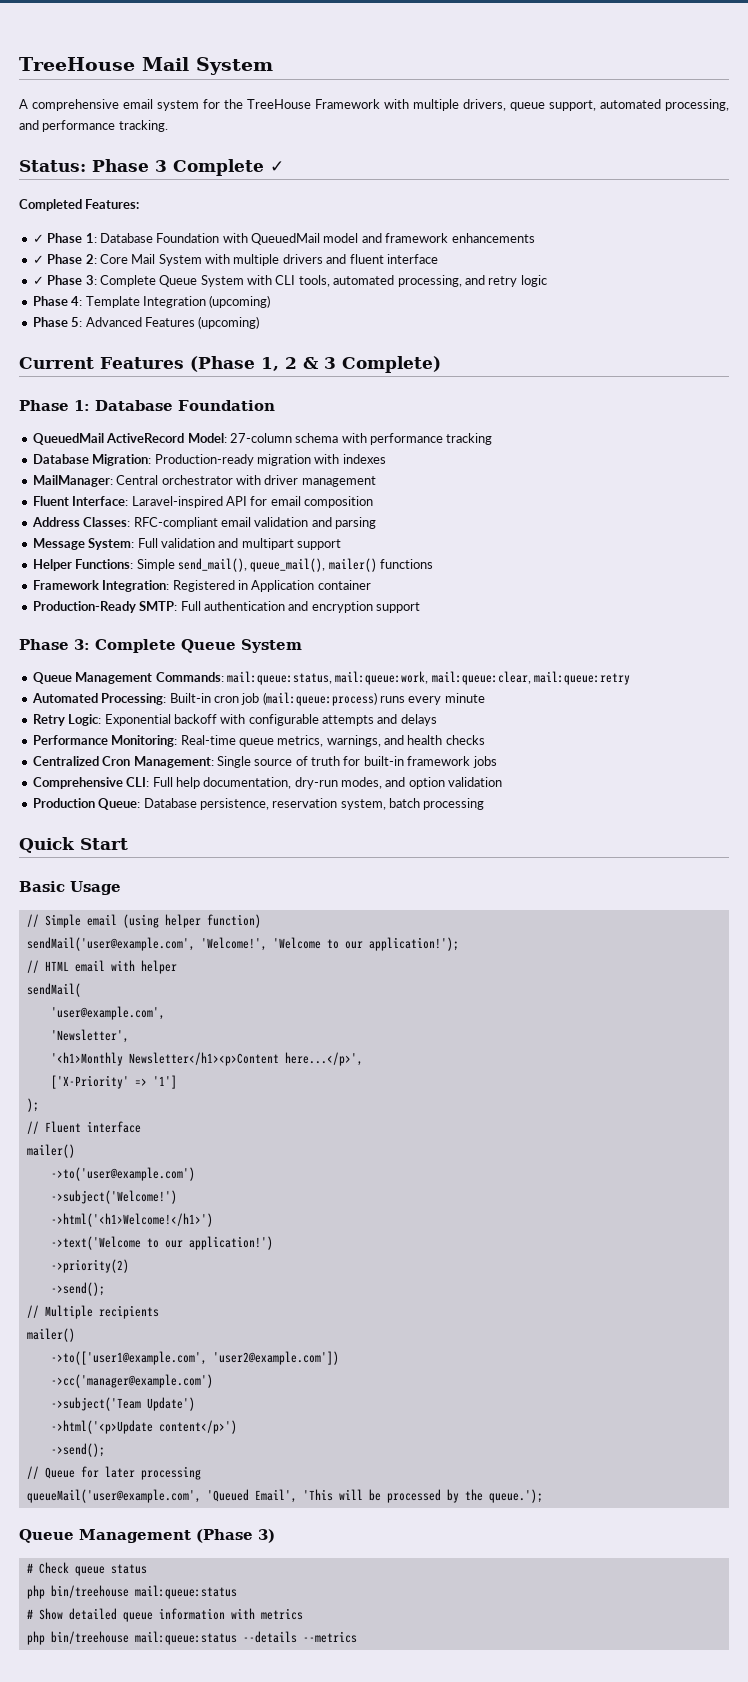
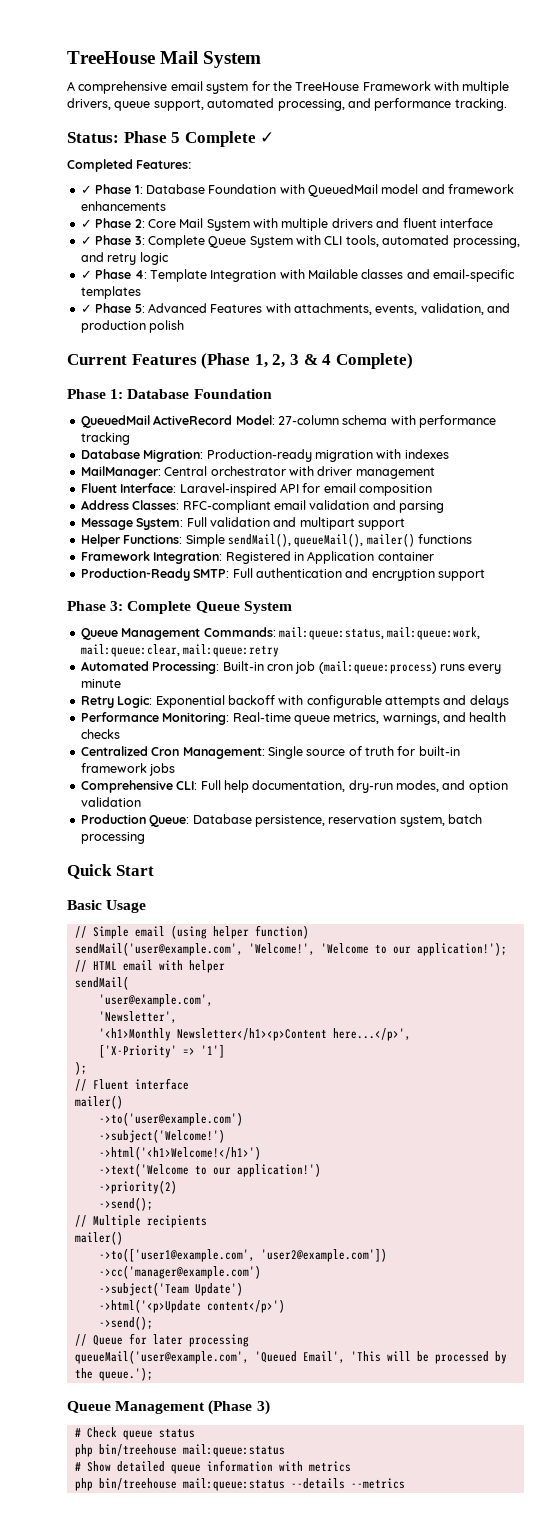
[155,160,167,172] 3 -> [171,132,181,143] 5
(547, 281) none -> [80,270,92,279] ✓
[209,295,271,308] [32,316,260,329] (upcoming) // Phase 5: Advanced Features (upcoming) -> [279,269,516,282] [80,286,141,299] [80,303,511,315] [80,320,185,333] with Mailable classes and email-specific templates // ✓ Phase 5: Advanced Features with attachments, events, validation, and production polish
[284,357,336,369] 2 & 3 -> [272,354,332,368] 2, 3 & 4
[177,558,326,572] send_mail(), queue_mail(), -> [227,533,364,547] sendMail(), queueMail(),

